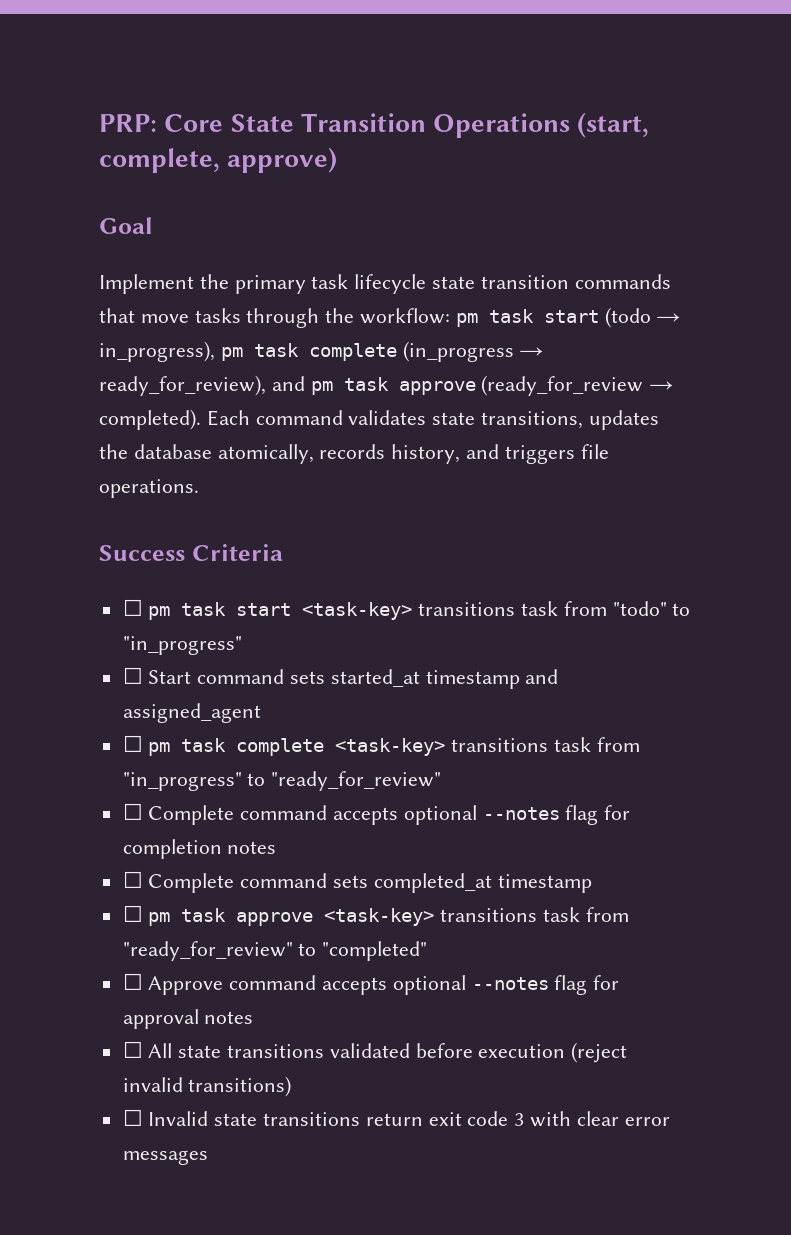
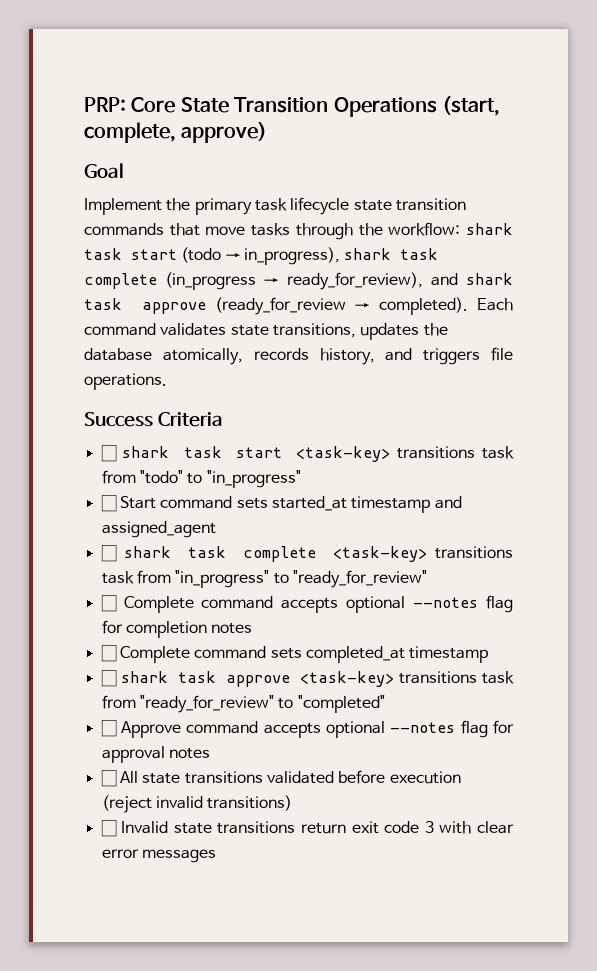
[455,313,478,327] pm -> [466,223,513,235] shark
[220,347,243,361] pm -> [344,248,392,260] shark
[310,381,333,395] pm -> [466,273,513,285] shark
[148,606,171,620] pm -> [122,446,170,458] shark
[148,742,171,756] pm -> [123,546,171,558] shark
[148,912,171,926] pm -> [120,671,168,683] shark

